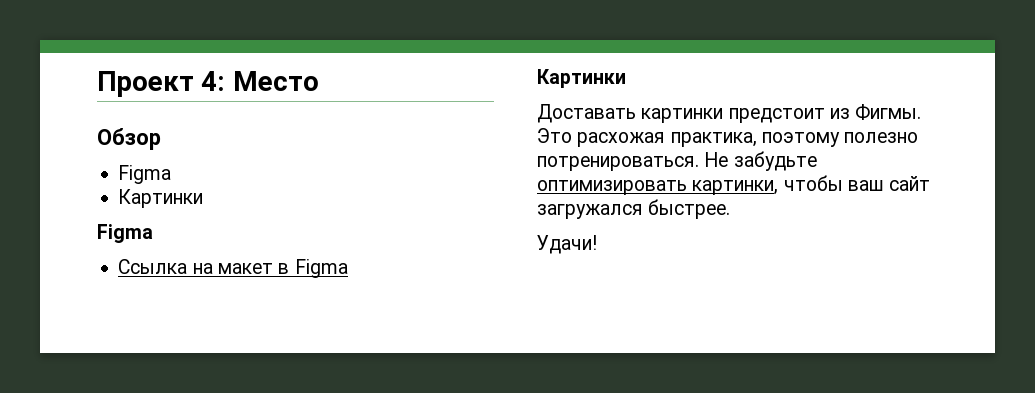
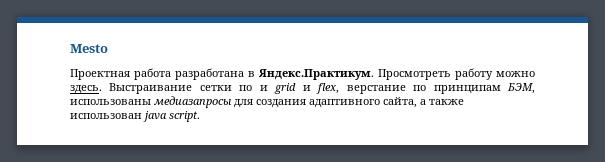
[97,71,319,97] [97,128,161,150] [118,165,172,184] [118,189,204,208] [97,224,153,243] [118,259,348,278] [537,69,626,88] [537,104,922,123] [537,128,919,147] [537,151,817,171] [537,175,931,195] [537,199,731,219] [537,235,597,254] Проект 4: Место // Обзор // Figma // Картинки // Figma // Ссылка на макет в Figma // Картинки // Доставать картинки предстоит из Фигмы. Это расхожая практика, поэтому полезно потренироваться. Не забудьте оптимизировать картинки, чтобы ваш сайт загружался быстрее. // Удачи! -> [70,44,108,53] [70,68,535,80] [70,83,535,94] [70,96,464,108] [70,111,200,122] Mesto // Проектная работа разработана в Яндекс.Практикум. Просмотреть работу можно здесь. Выстраивание сетки по и grid и flex, верстание по принципам БЭМ, использованы медиазапросы для создания адаптивного сайта, а также использован java script.

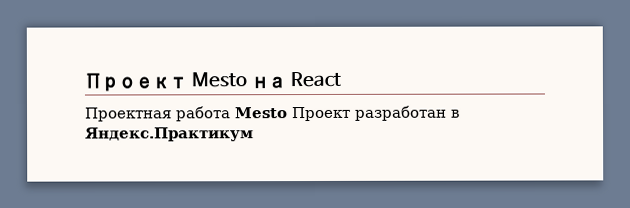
[70,44,108,53] Mesto -> [84,71,341,92] Проект Mesto на React
[175,68,535,80] [70,83,535,94] [70,96,464,108] [70,111,200,122] разработана в Яндекс.Практикум. Просмотреть работу можно здесь. Выстраивание сетки по и grid и flex, верстание по принципам БЭМ, использованы медиазапросы для создания адаптивного сайта, а также использован java script. -> [235,105,460,122] [85,127,254,142] Mesto Проект разработан в Яндекс.Практикум

